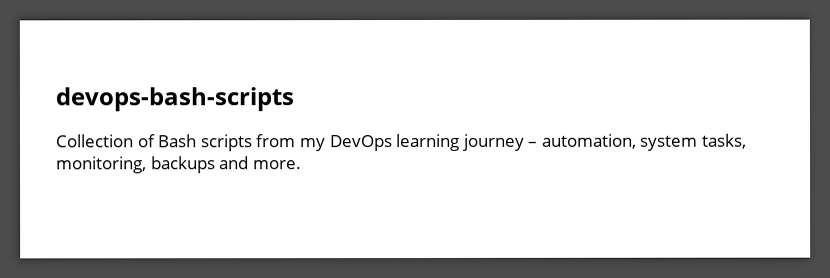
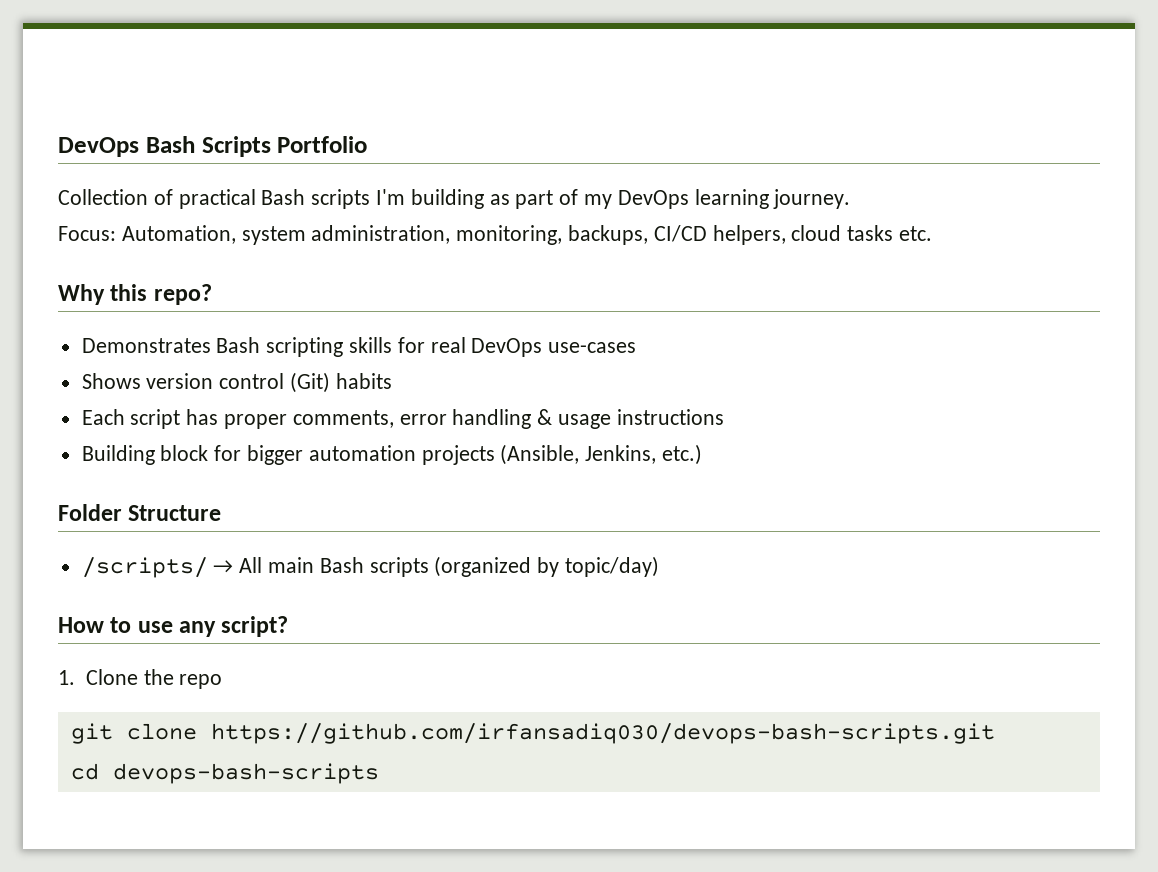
[55,87,294,112] devops-bash-scripts -> [58,136,368,157] DevOps Bash Scripts Portfolio
[157,133,748,152] [56,156,302,174] Bash scripts from my DevOps learning journey – automation, system tasks, monitoring, backups and more. -> [178,189,851,209] [58,225,933,245] [58,284,212,305] [81,337,637,357] [81,372,392,393] [81,409,724,429] [81,444,703,465] [58,504,222,521] [81,556,660,578] [58,616,289,637] [58,669,223,689] [70,723,995,744] [70,763,379,784] practical Bash scripts I'm building as part of my DevOps learning journey. // Focus: Automation, system administration, monitoring, backups, CI/CD helpers, cloud tasks etc. // Why this repo? // Demonstrates Bash scripting skills for real DevOps use-cases // Shows version control (Git) habits // Each script has proper comments, error handling & usage instructions // Building block for bigger automation projects (Ansible, Jenkins, etc.) // Folder Structure // /scripts/ → All main Bash scripts (organized by topic/day) // How to use any script? // 1. Clone the repo // git clone https://github.com/irfansadiq030/devops-bash-scripts.git // cd devops-bash-scripts

